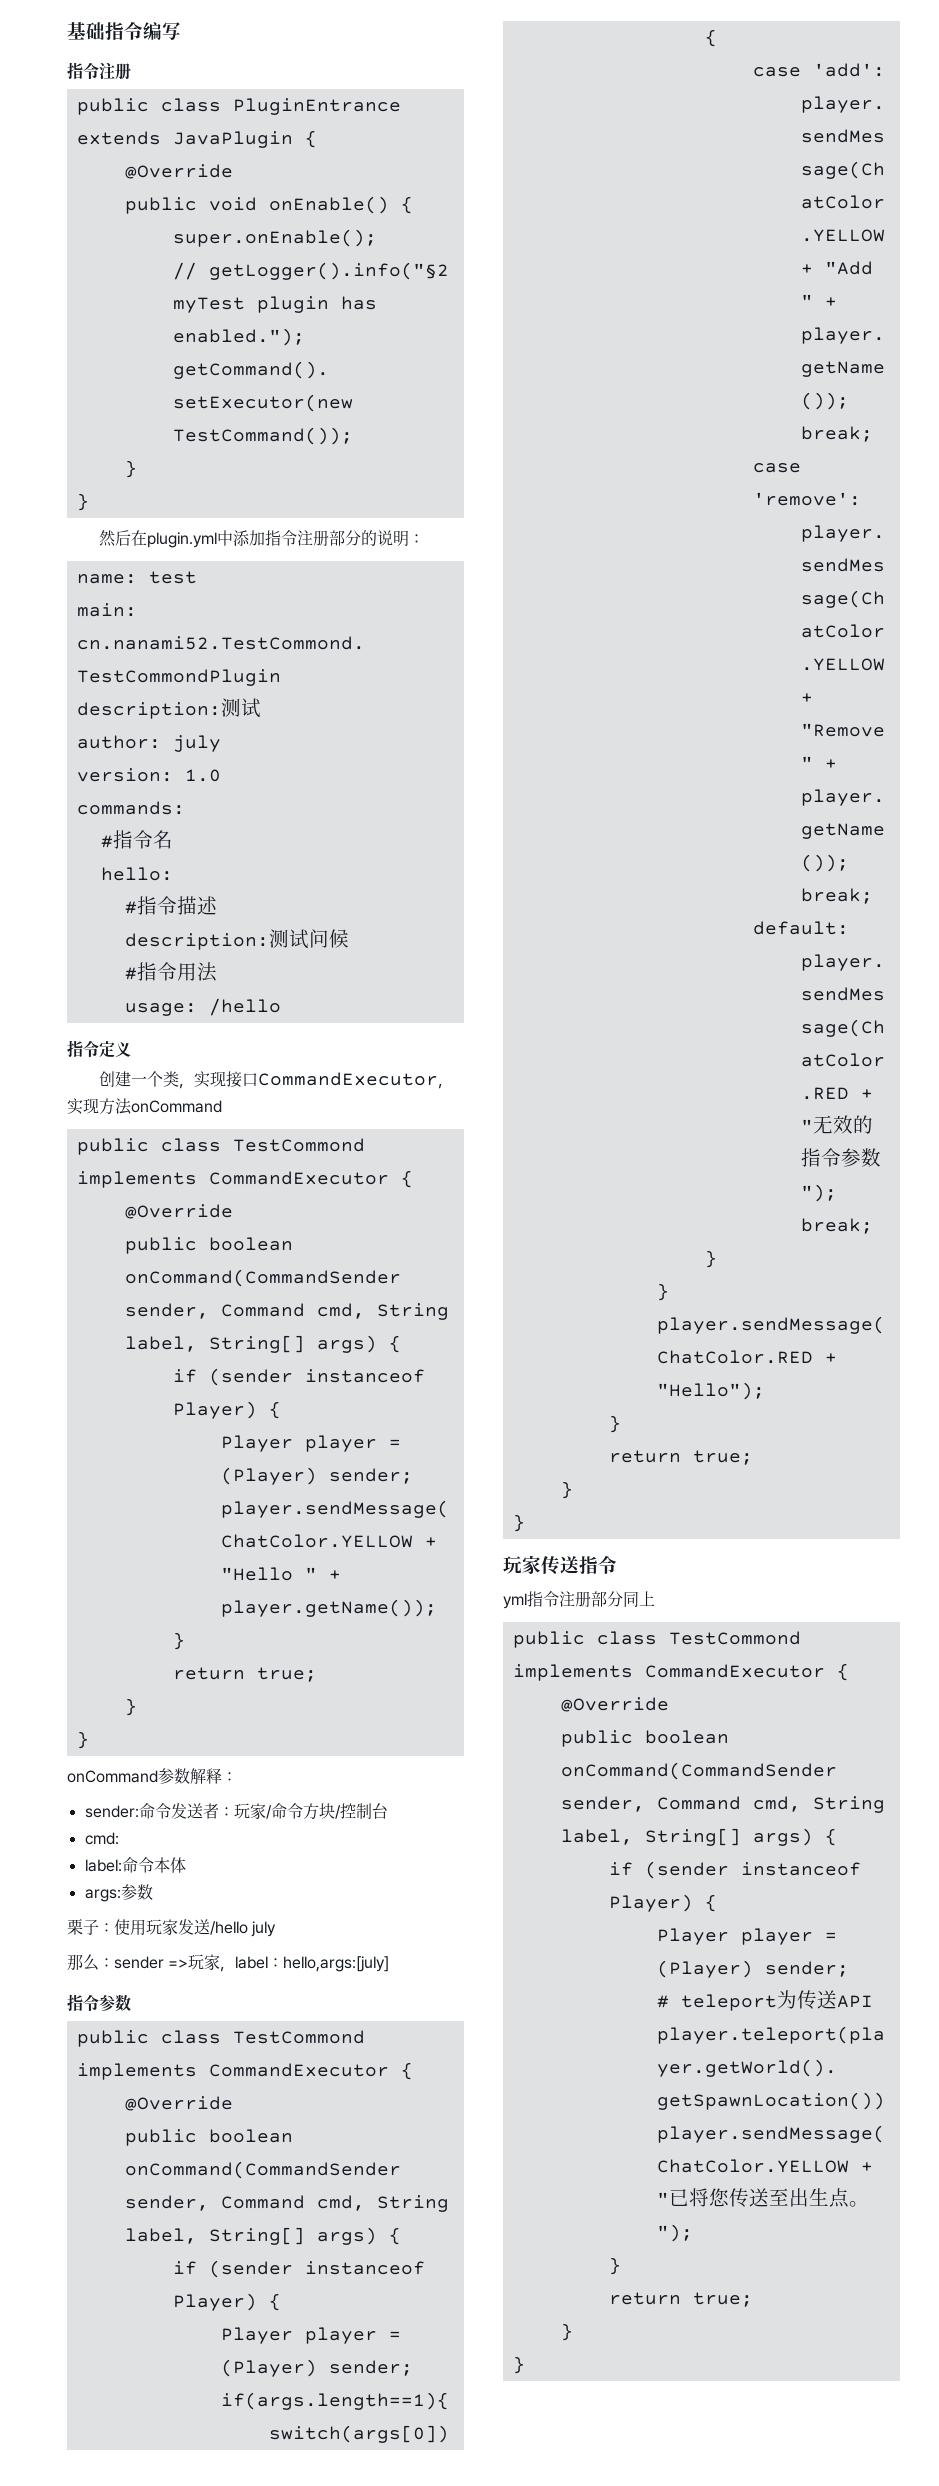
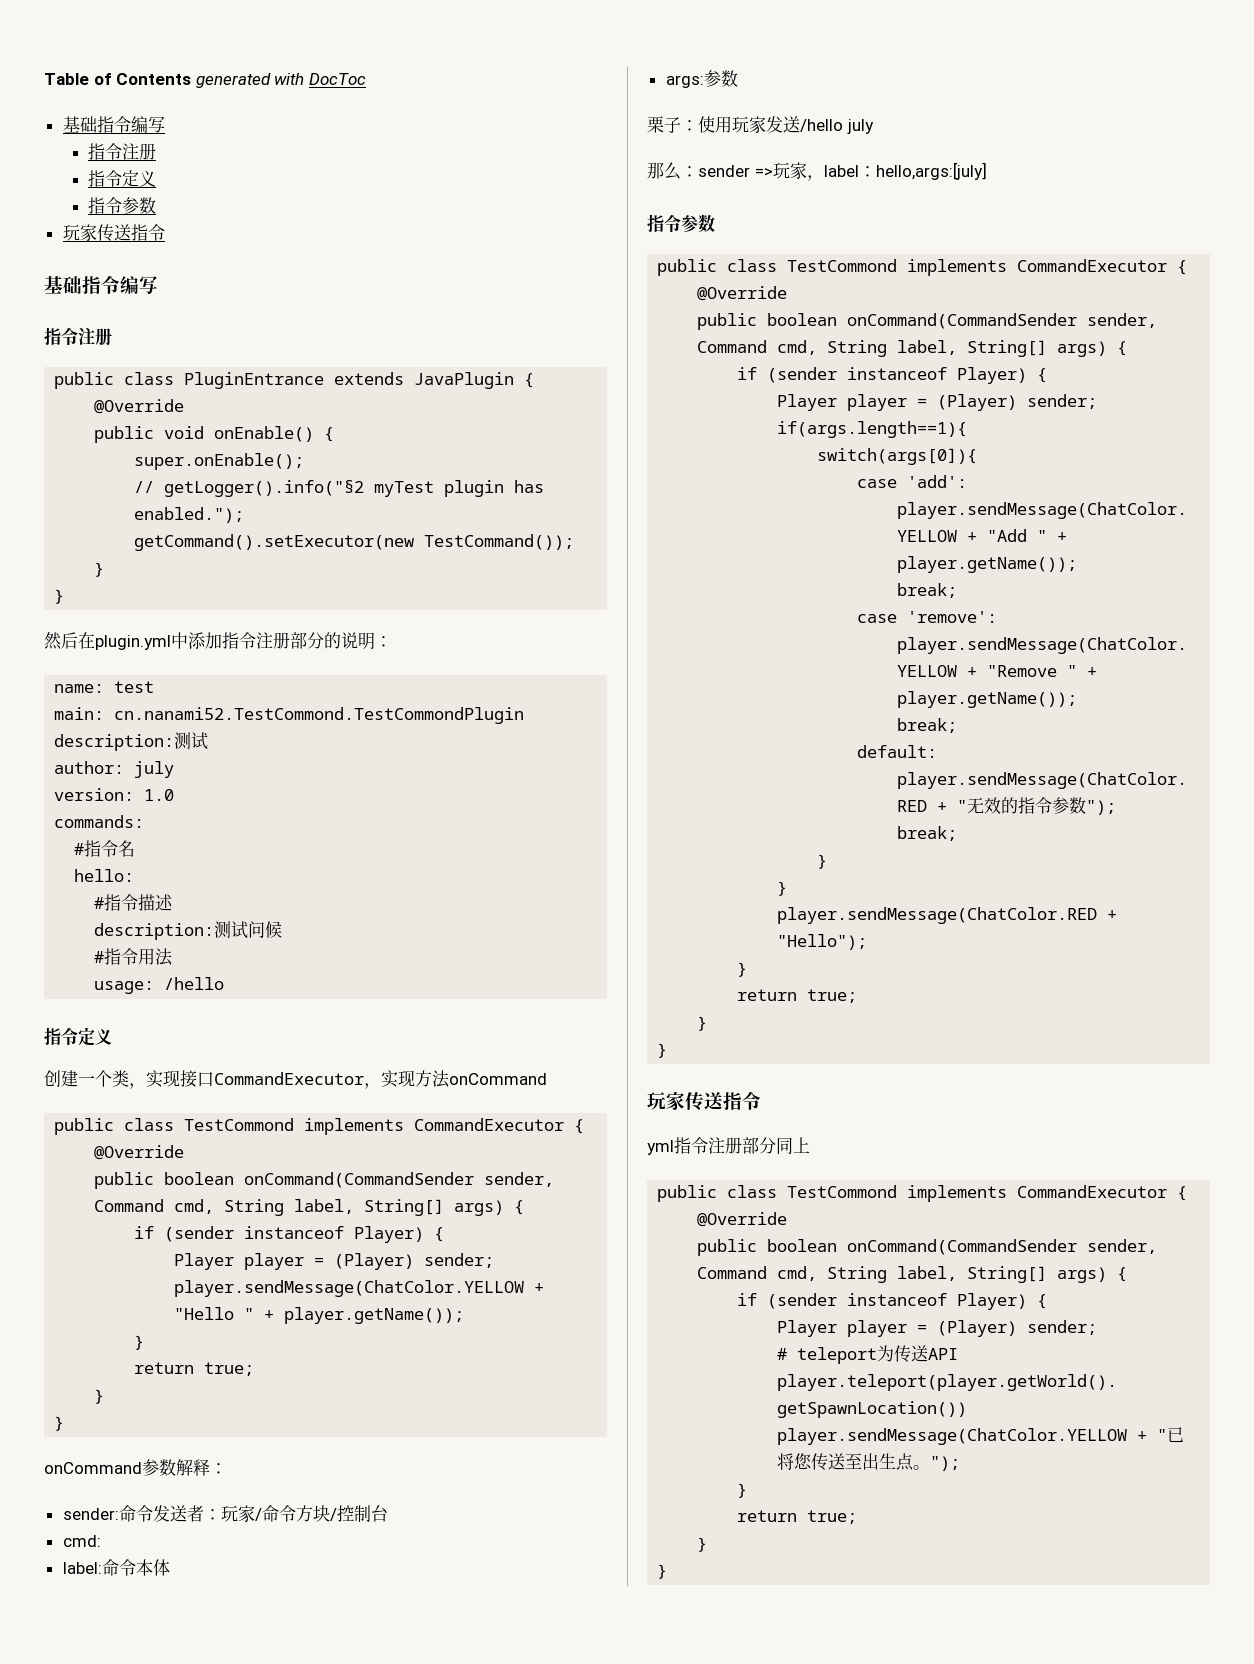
(67, 31) none -> [44,73,366,88] [62,116,165,133] [88,143,157,160] [88,170,157,187] [88,197,157,214] [62,224,165,242] Table of Contents generated with DocToc // 基础指令编写 // 指令注册 // 指令定义 // 指令参数 // 玩家传送指令 //

